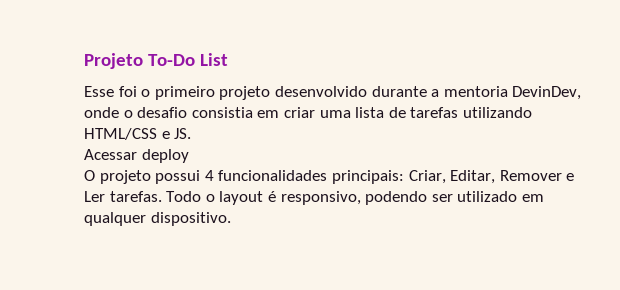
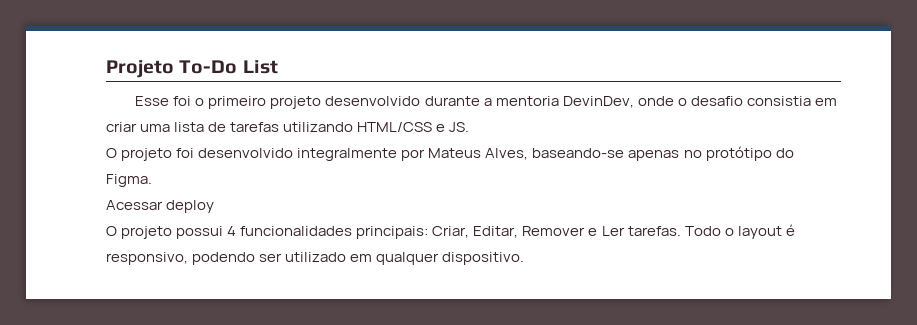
(192, 133) none -> [106,146,794,161] [106,174,152,187] // O projeto foi desenvolvido integralmente por Mateus Alves, baseando-se apenas no protótipo do Figma.

